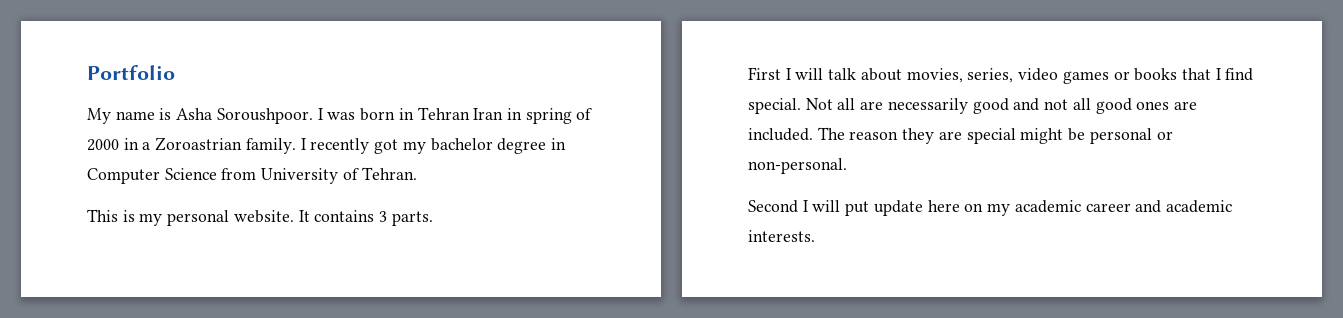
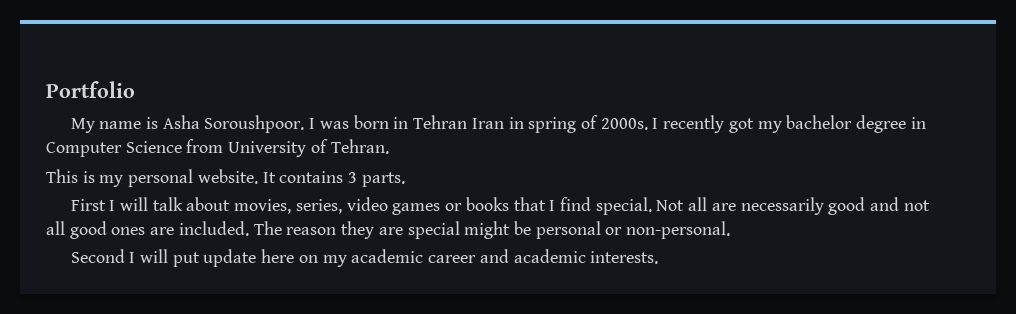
[87,137,296,154] 2000 in a Zoroastrian family. -> [600,118,648,130] 2000s.

